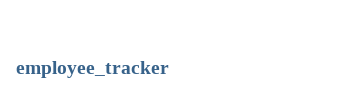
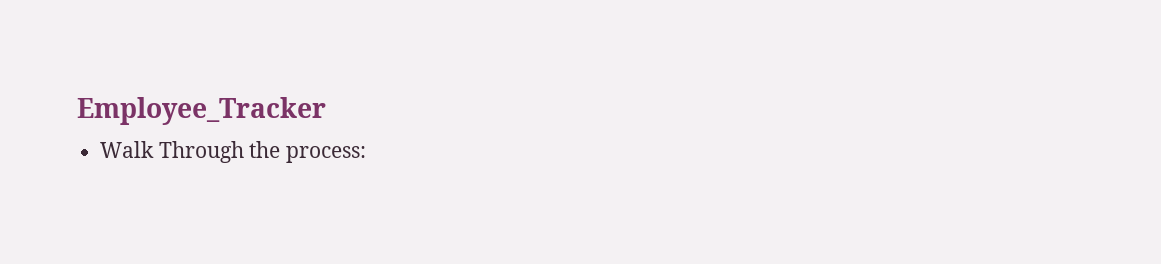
[16,61,169,78] employee_tracker -> [77,97,326,125] [100,141,367,163] Employee_Tracker // Walk Through the process:

